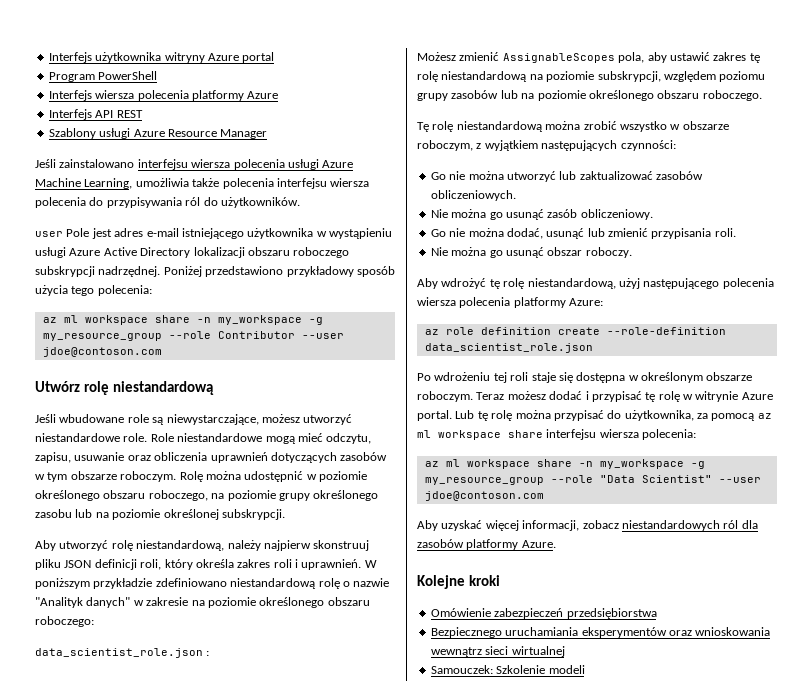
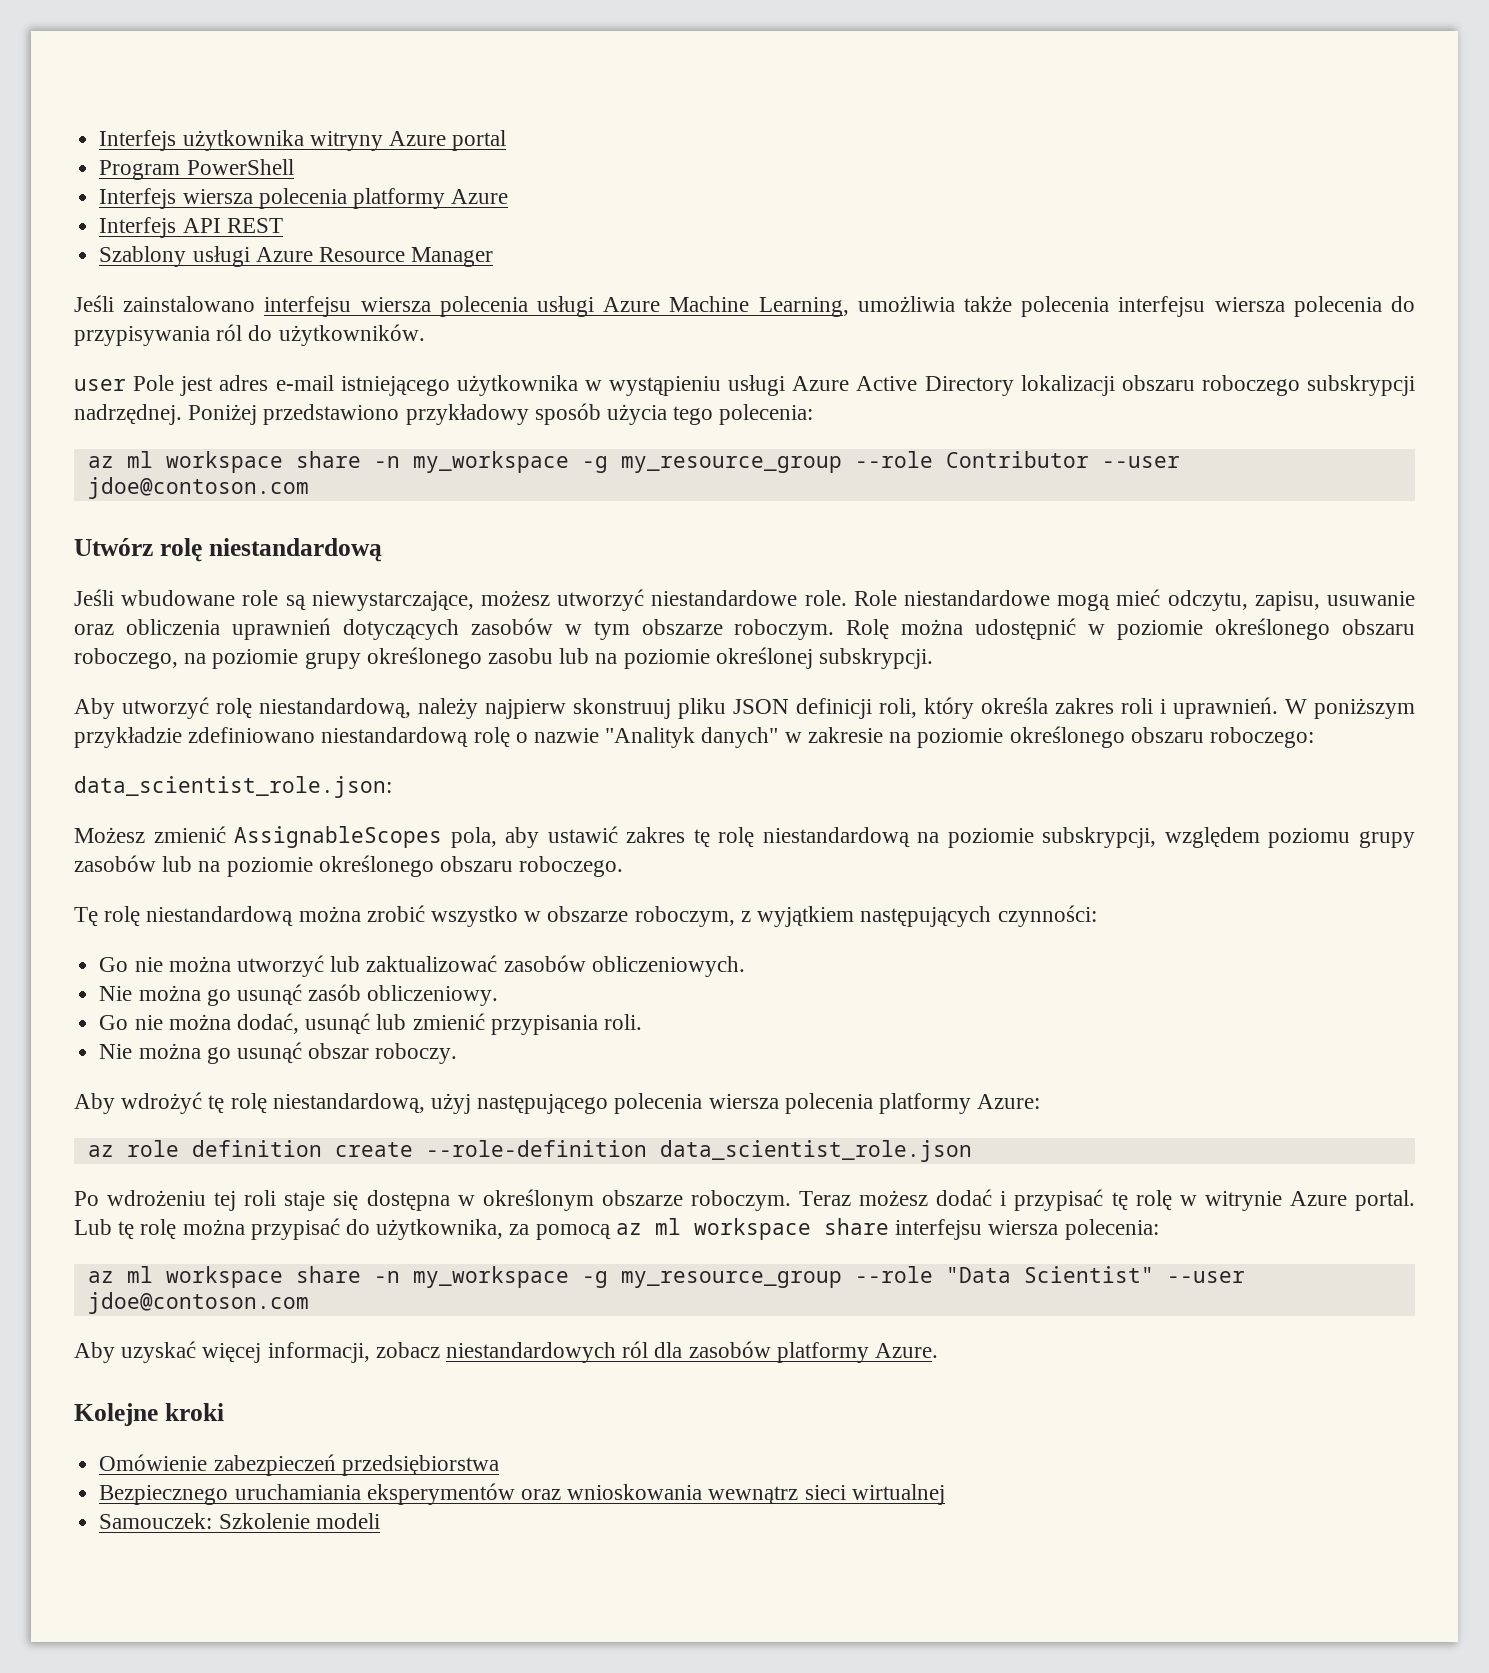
[35,648,210,658] data_scientist_role.json : -> [74,776,392,798] data_scientist_role.json:

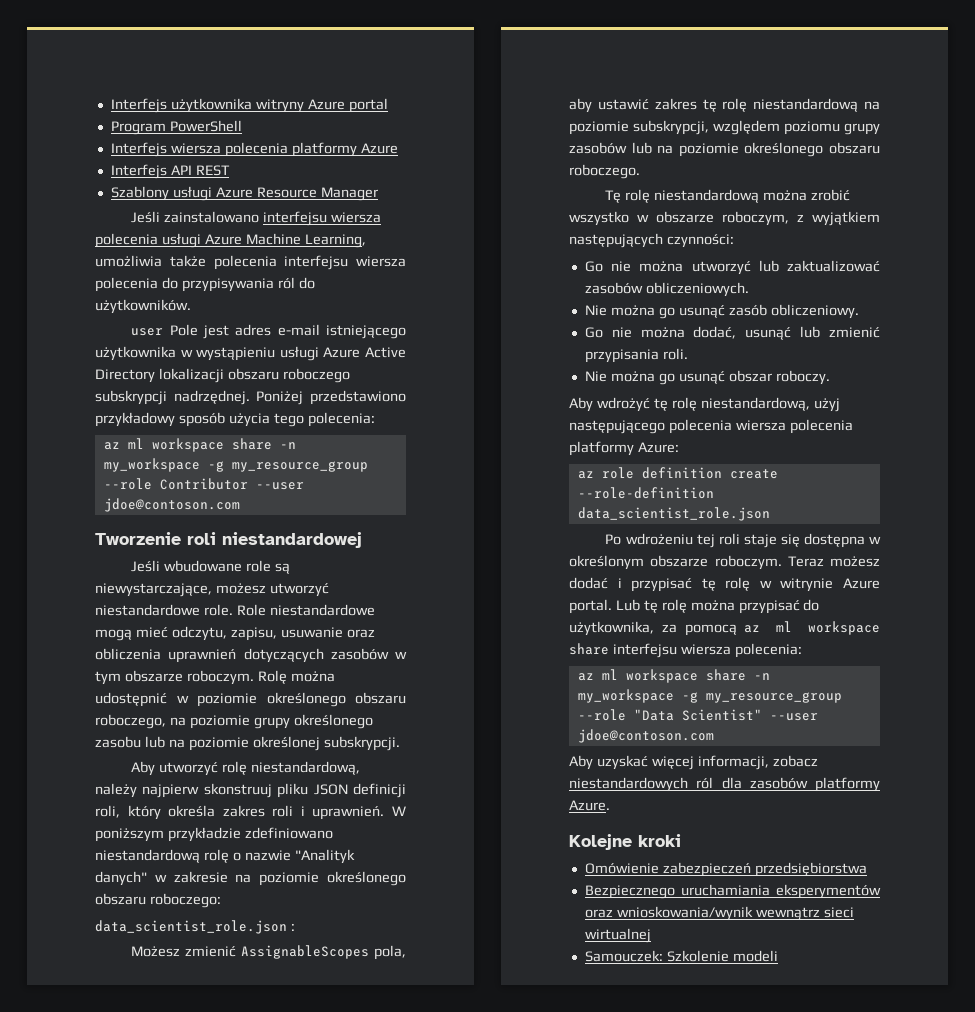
[74,538,382,562] Utwórz rolę niestandardową -> [95,532,362,548] Tworzenie roli niestandardowej
[74,776,392,798] data_scientist_role.json: -> [95,920,295,934] data_scientist_role.json :
[567,1484,703,1500] wnioskowania -> [616,906,753,921] wnioskowania/wynik

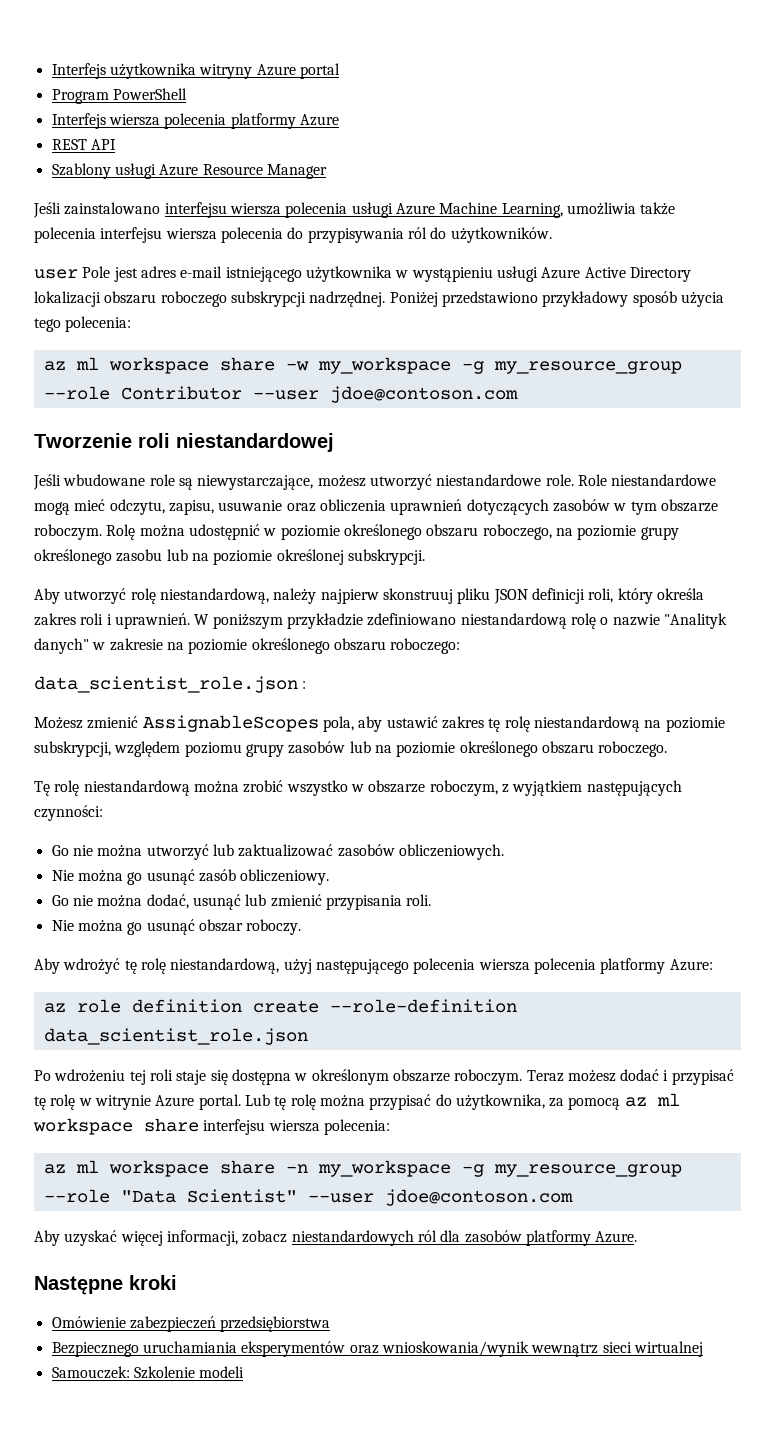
[110,164,167,179] Interfejs -> [51,139,87,150] REST
[195,165,230,176] REST -> (116, 144) none
[279,442,296,449] -n -> [285,361,309,371] -w
[569,834,632,850] Kolejne -> [34,1276,123,1295] Następne

